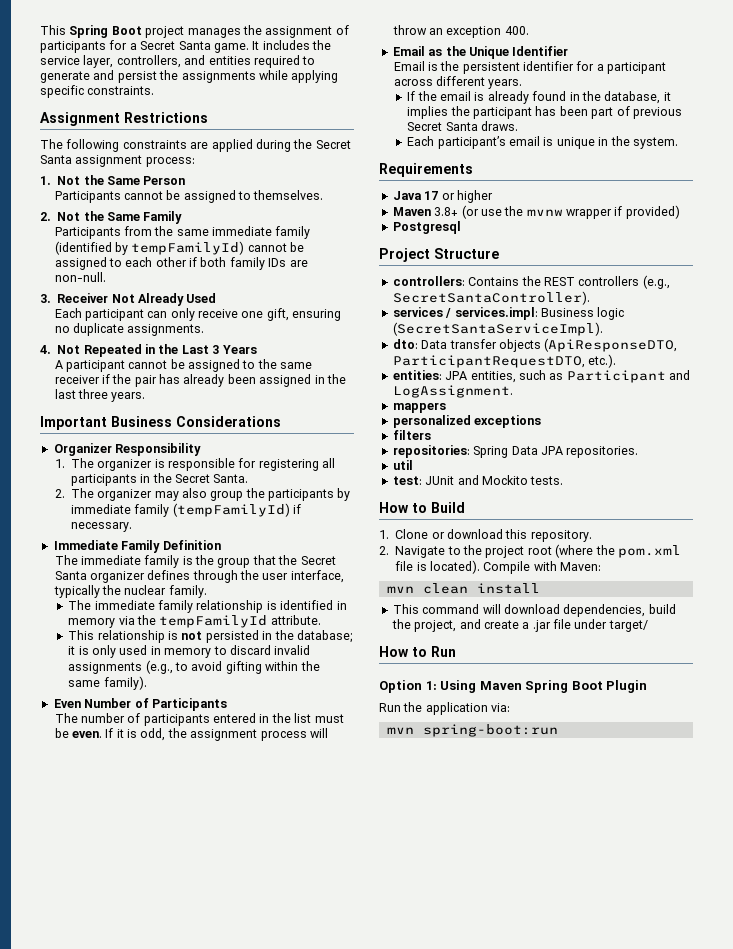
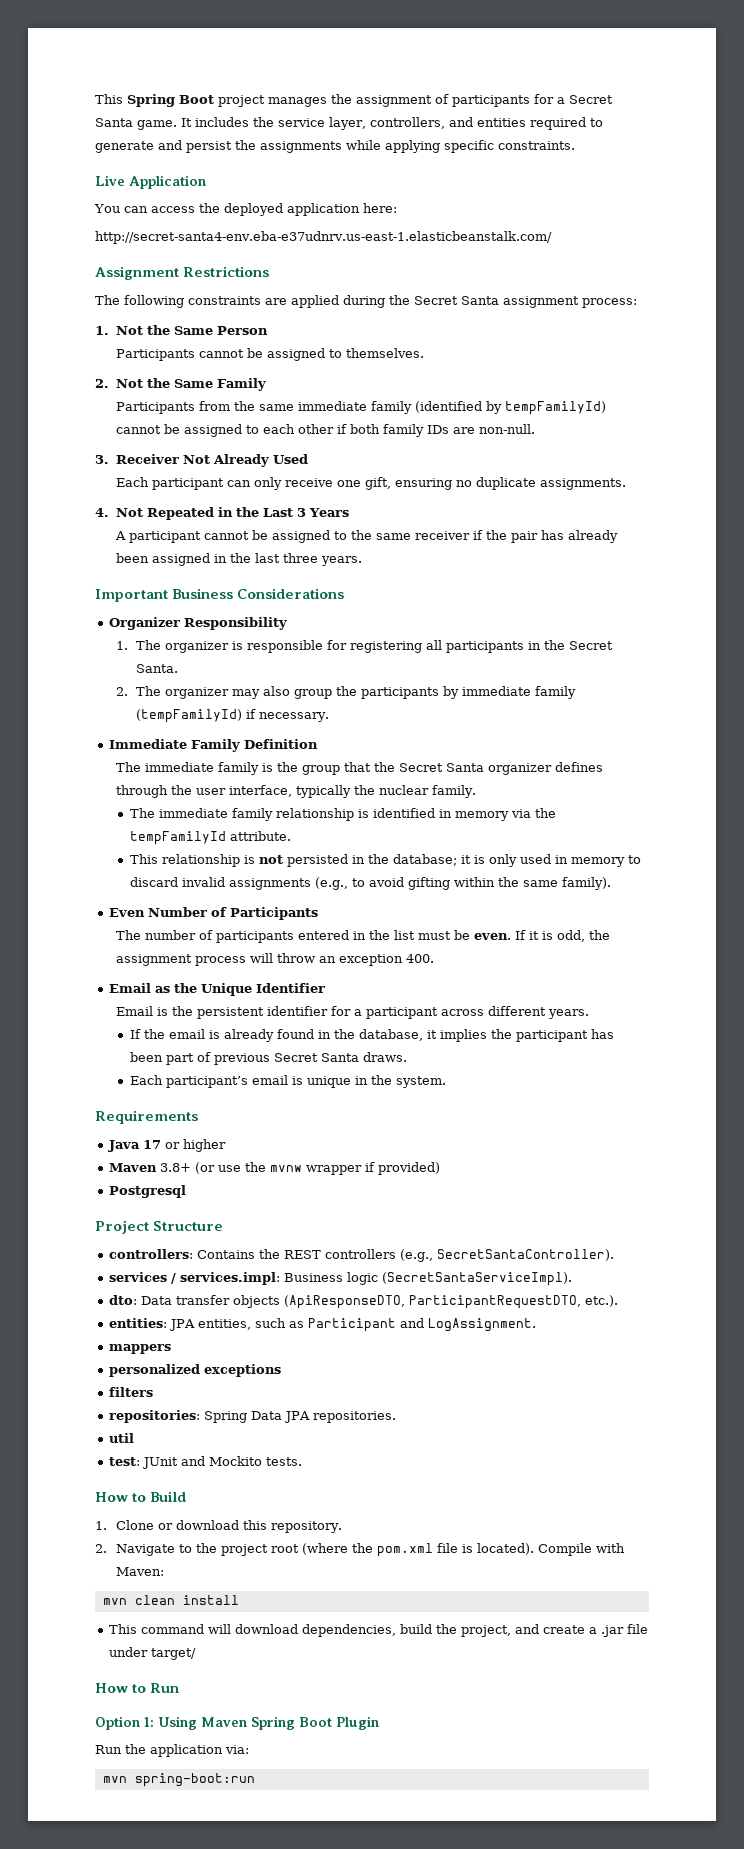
(155, 90) none -> [95,175,206,189] [94,203,397,216] [95,231,552,244] // Live Application // You can access the deployed application here: // http://secret-santa4-env.eba-e37udnrv.us-east-1.elasticbeanstalk.com/

